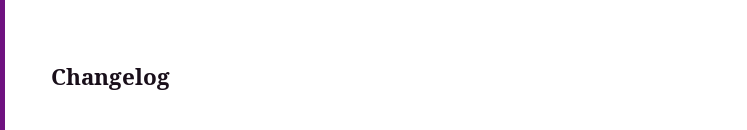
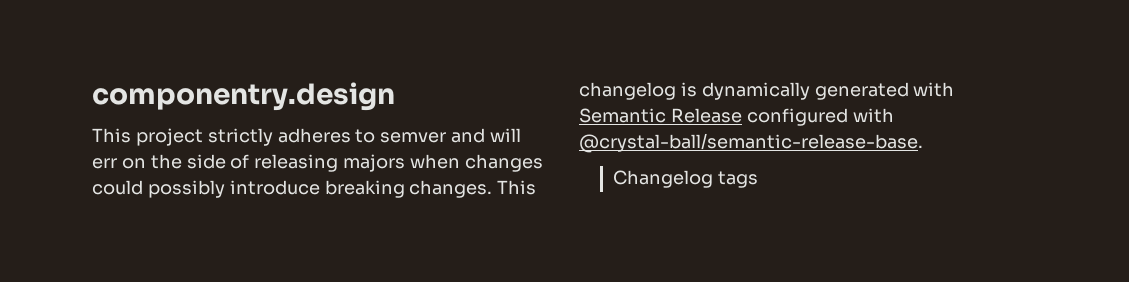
[51,68,170,90] Changelog -> [92,82,395,111] [92,128,522,146] [92,154,543,172] [92,180,537,198] [579,82,955,100] [579,108,894,126] [579,133,923,153] [612,170,758,188] componentry.design // This project strictly adheres to semver and will err on the side of releasing majors when changes could possibly introduce breaking changes. This changelog is dynamically generated with Semantic Release configured with @crystal-ball/semantic-release-base. // Changelog tags

